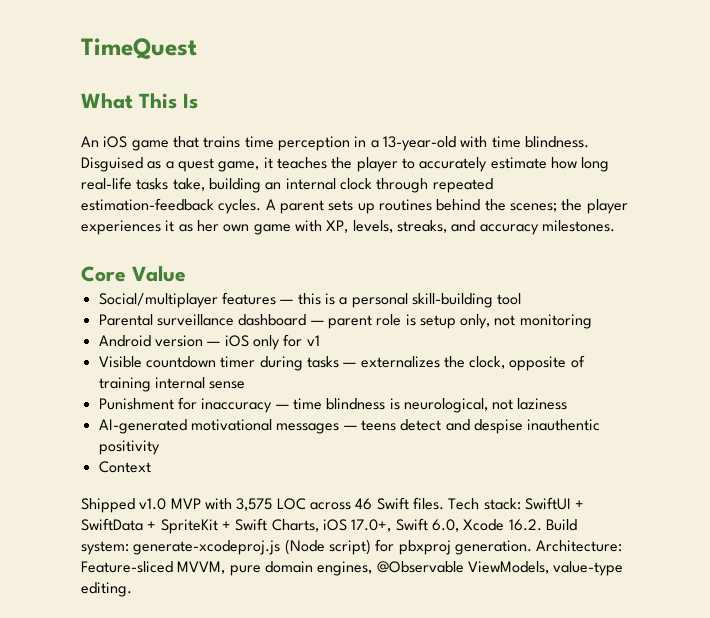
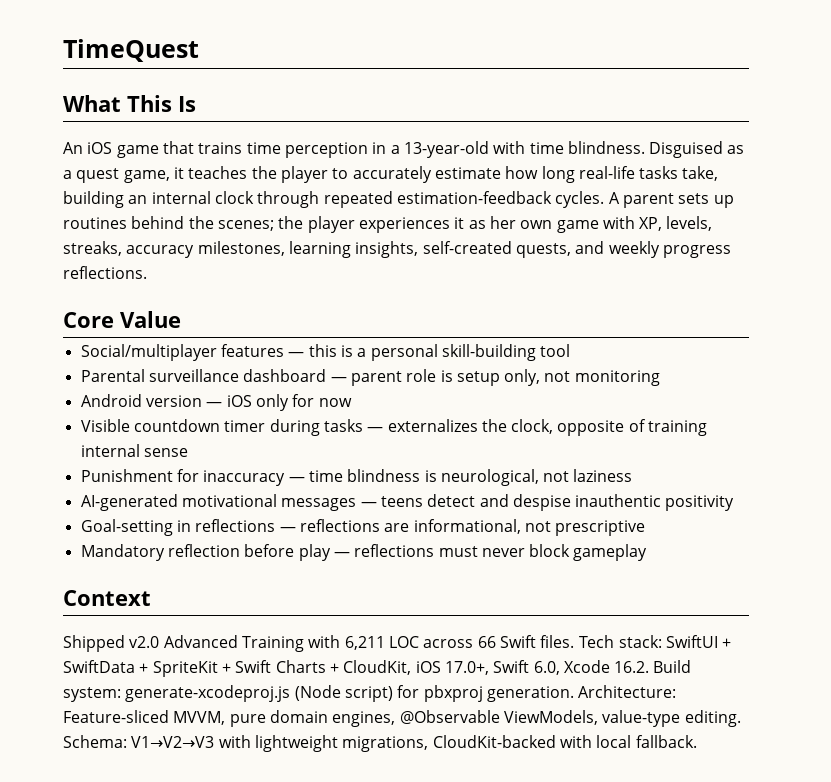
[451,220,615,235] and accuracy milestones. -> [126,241,731,258] [63,266,147,279] accuracy milestones, learning insights, self-created quests, and weekly progress reflections.
[306,335,320,346] v1 -> [318,398,352,407] now
[98,461,151,473] [81,498,273,513] Context // Shipped v1.0 MVP with 3,575 -> [80,519,646,536] [80,544,648,561] [63,590,151,606] [63,635,385,652] Goal-setting in reflections — reflections are informational, not prescriptive // Mandatory reflection before play — reflections must never block gameplay // Context // Shipped v2.0 Advanced Training with 6,211
[355,498,373,510] 46 -> [477,636,496,648] 66
[271,519,319,532] Charts, -> [275,660,412,675] Charts + CloudKit,
(132, 589) none -> [63,735,697,752] Schema: V1→V2→V3 with lightweight migrations, CloudKit-backed with local fallback.

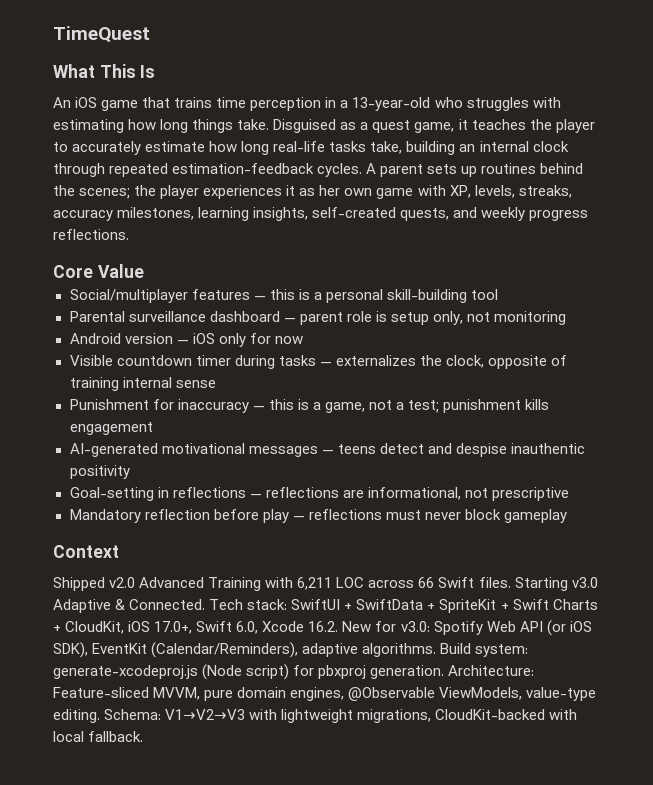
[493,141,645,154] with time blindness. -> [434,97,561,111] [53,119,270,133] who struggles with estimating how long things take.
[308,469,633,486] time blindness is neurological, not laziness -> [268,399,550,413] [69,422,153,435] this is a game, not a test; punishment kills engagement
(575, 641) none -> [514,577,598,591] [53,599,206,613] Starting v3.0 Adaptive & Connected.
(650, 667) none -> [342,620,592,636] [53,642,437,658] New for v3.0: Spotify Web API (or iOS SDK), EventKit (Calendar/Reminders), adaptive algorithms.

